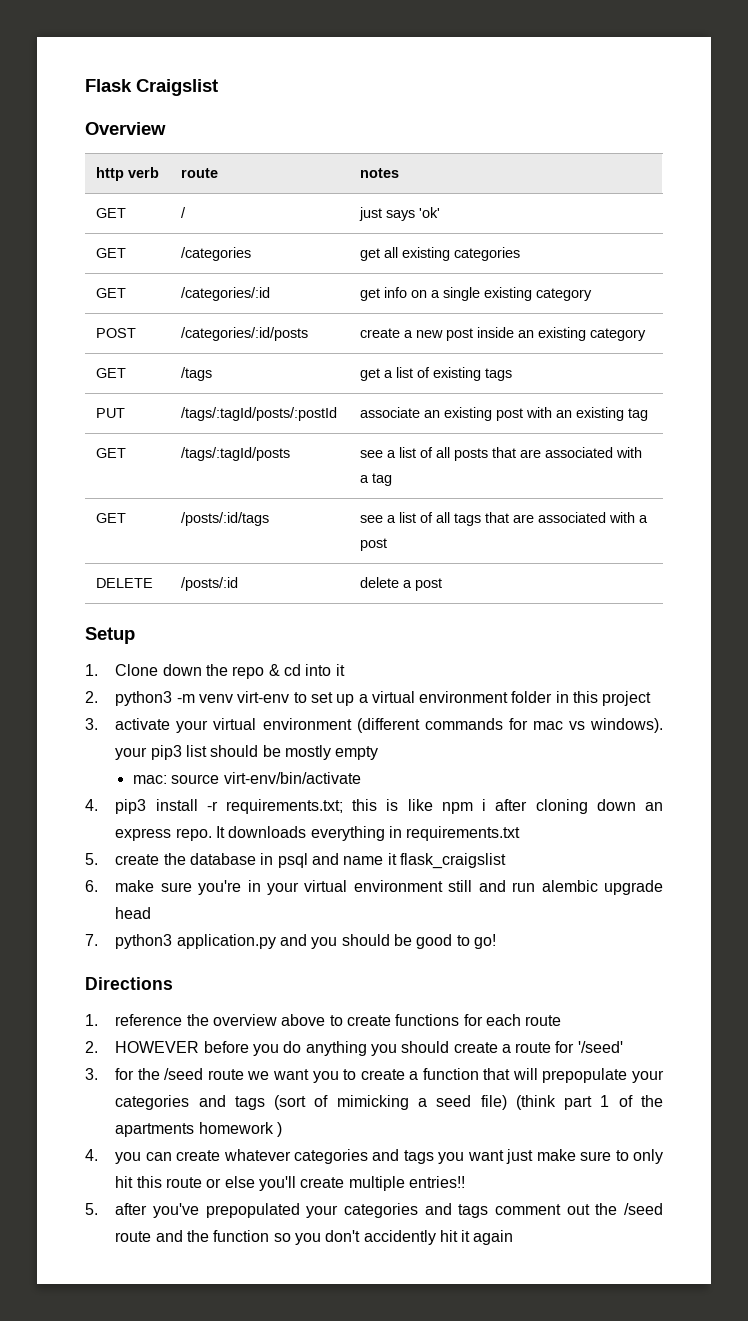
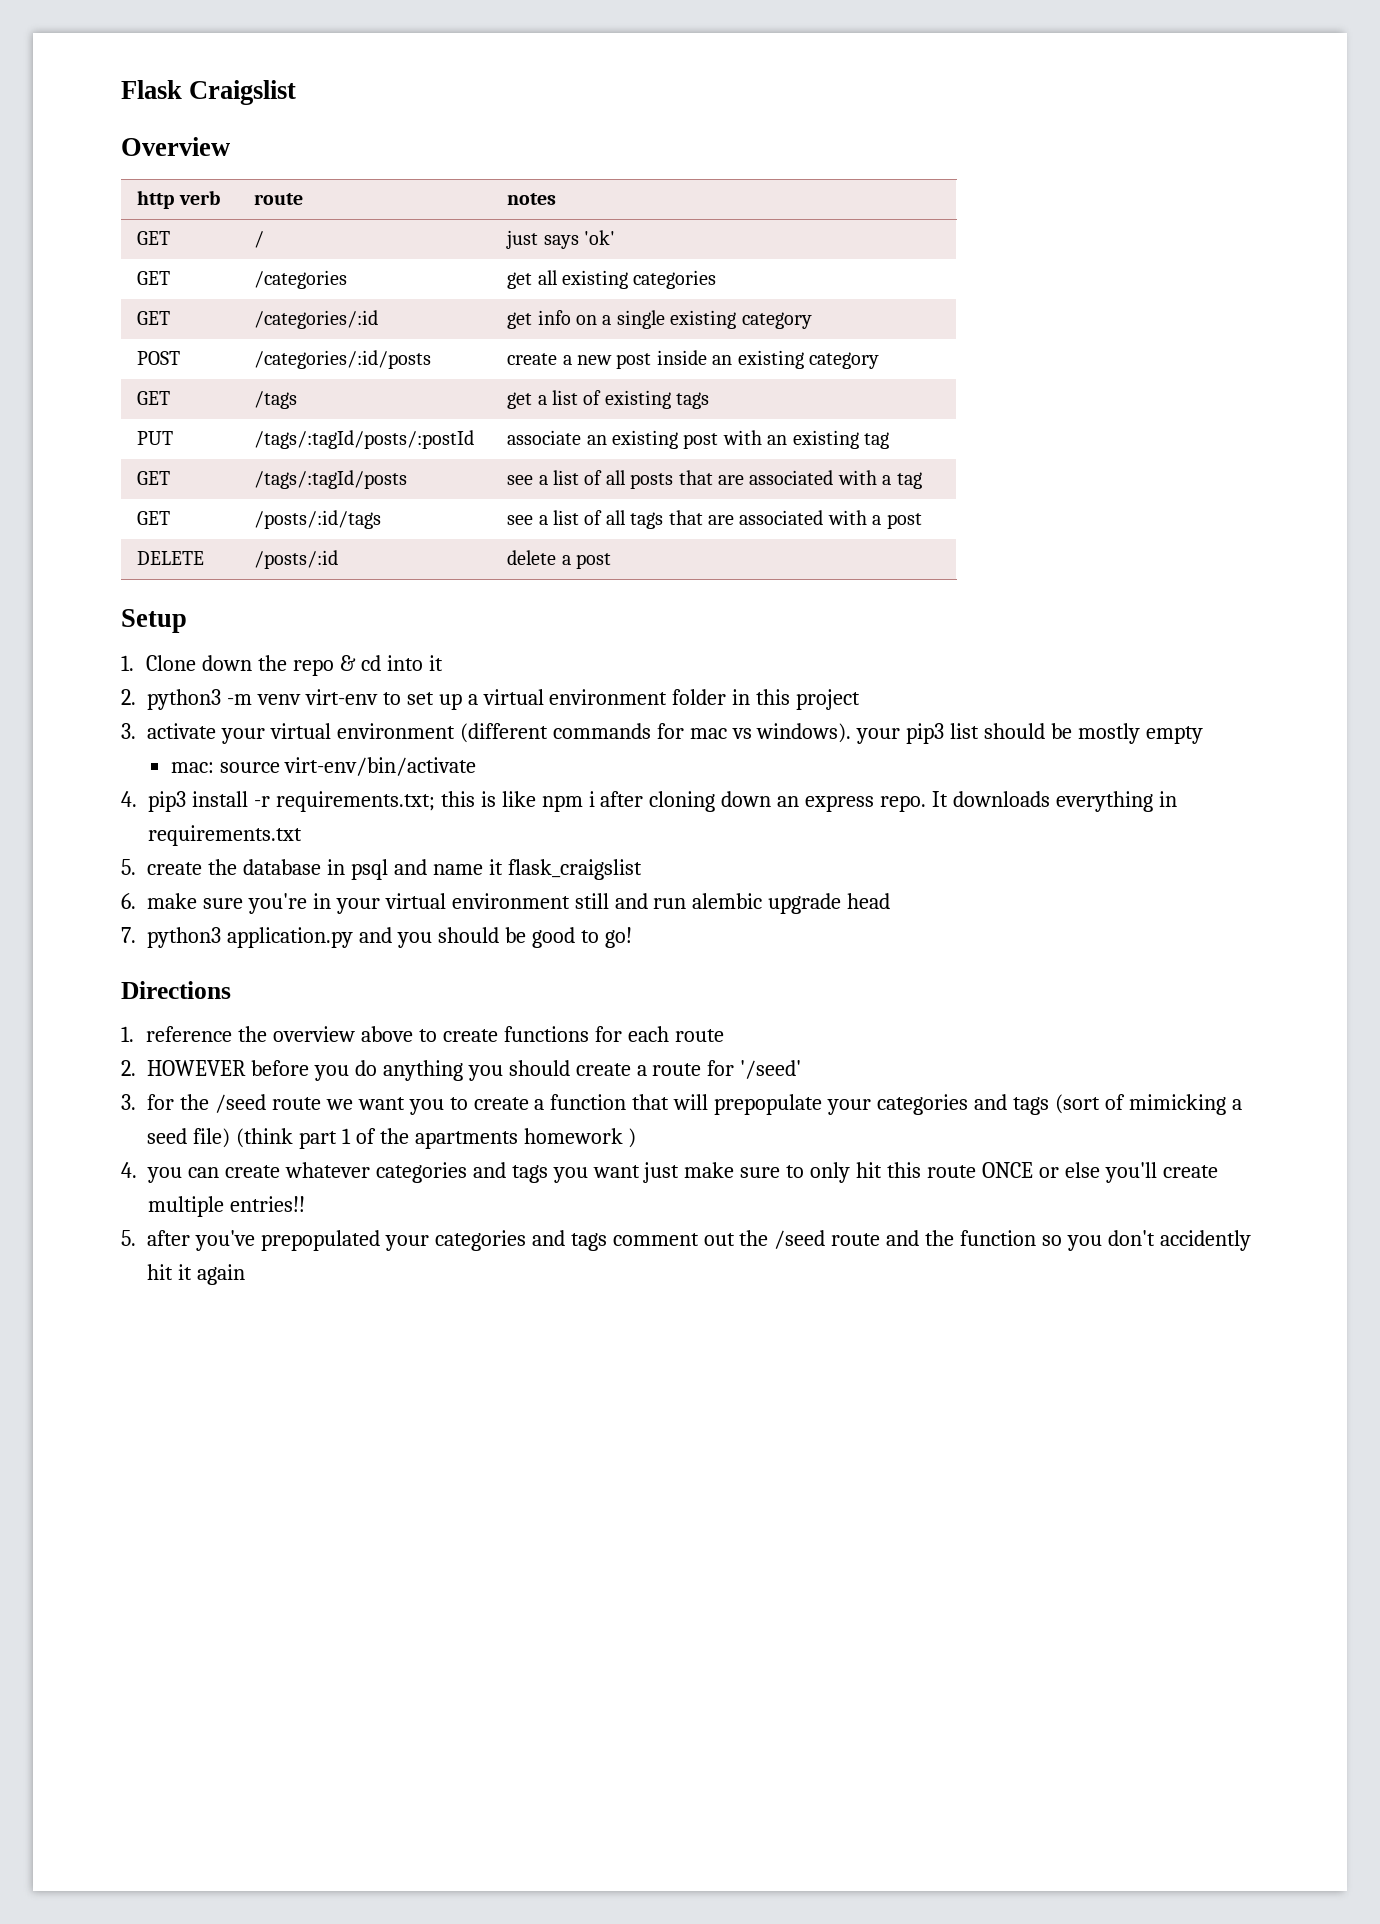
(202, 1182) none -> [981,1162,1033,1178] ONCE

